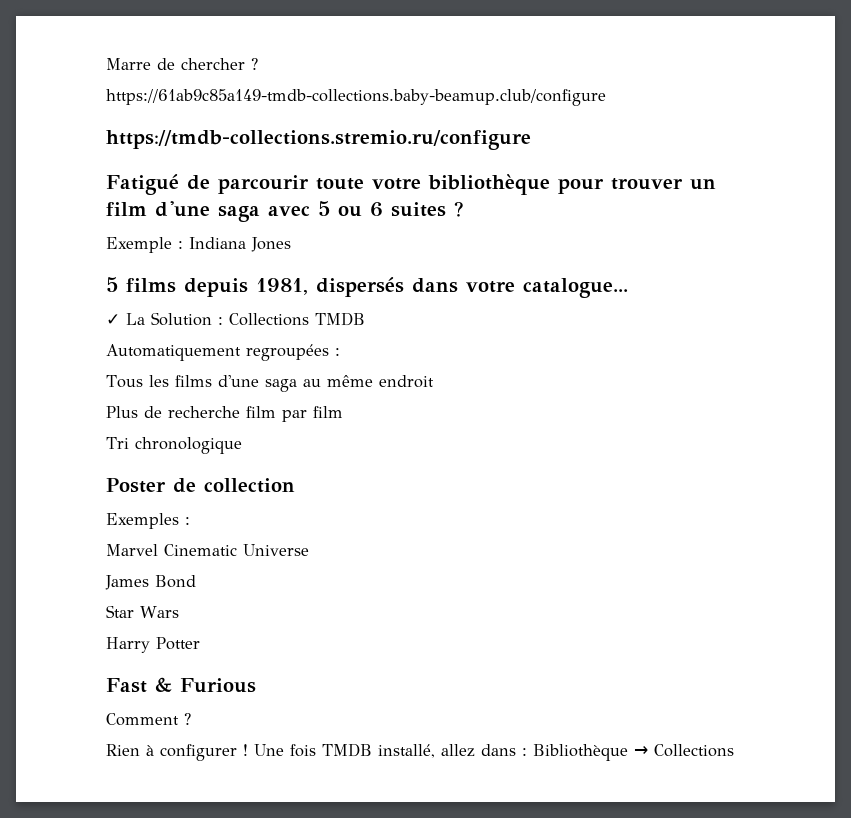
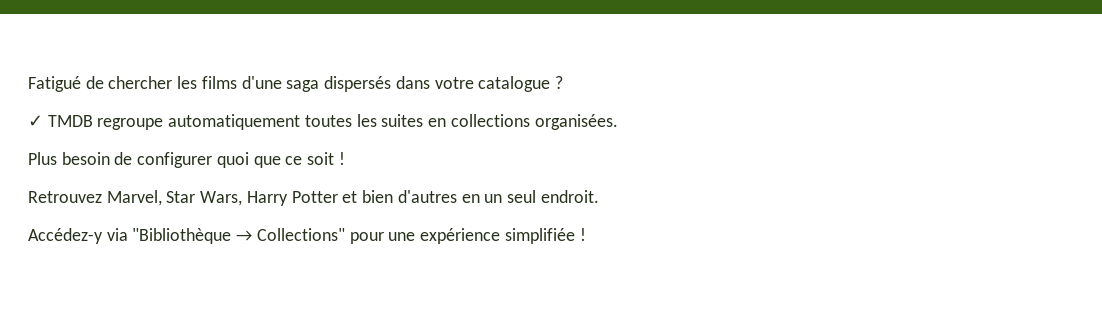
[106,58,151,70] Marre -> [28,76,81,92] Fatigué
[251,58,258,70] [106,89,606,106] [106,130,531,150] [106,174,716,195] [106,201,464,222] [106,237,291,253] [106,277,628,298] [106,312,365,326] [106,344,340,361] [106,375,434,392] [106,406,343,422] [106,437,242,454] [106,478,295,493] [106,513,190,529] [106,544,309,556] [105,575,196,590] [106,605,179,618] [106,637,200,653] [106,677,256,693] [106,713,191,726] [106,743,734,761] ? // https://61ab9c85a149-tmdb-collections.baby-beamup.club/configure // https://tmdb-collections.stremio.ru/configure // Fatigué de parcourir toute votre bibliothèque pour trouver un film d'une saga avec 5 ou 6 suites ? // Exemple : Indiana Jones // 5 films depuis 1981, dispersés dans votre catalogue... // ✓ La Solution : Collections TMDB // Automatiquement regroupées : // Tous les films d'une saga au même endroit // Plus de recherche film par film // Tri chronologique // Poster de collection // Exemples : // Marvel Cinematic Universe // James Bond // Star Wars // Harry Potter // Fast & Furious // Comment ? // Rien à configurer ! Une fois TMDB installé, allez dans : Bibliothèque → Collections -> [177,76,563,92] [28,114,618,130] [28,152,345,168] [28,190,599,206] [28,228,586,244] les films d'une saga dispersés dans votre catalogue ? // ✓ TMDB regroupe automatiquement toutes les suites en collections organisées. // Plus besoin de configurer quoi que ce soit ! // Retrouvez Marvel, Star Wars, Harry Potter et bien d'autres en un seul endroit. // Accédez-y via "Bibliothèque → Collections" pour une expérience simplifiée !

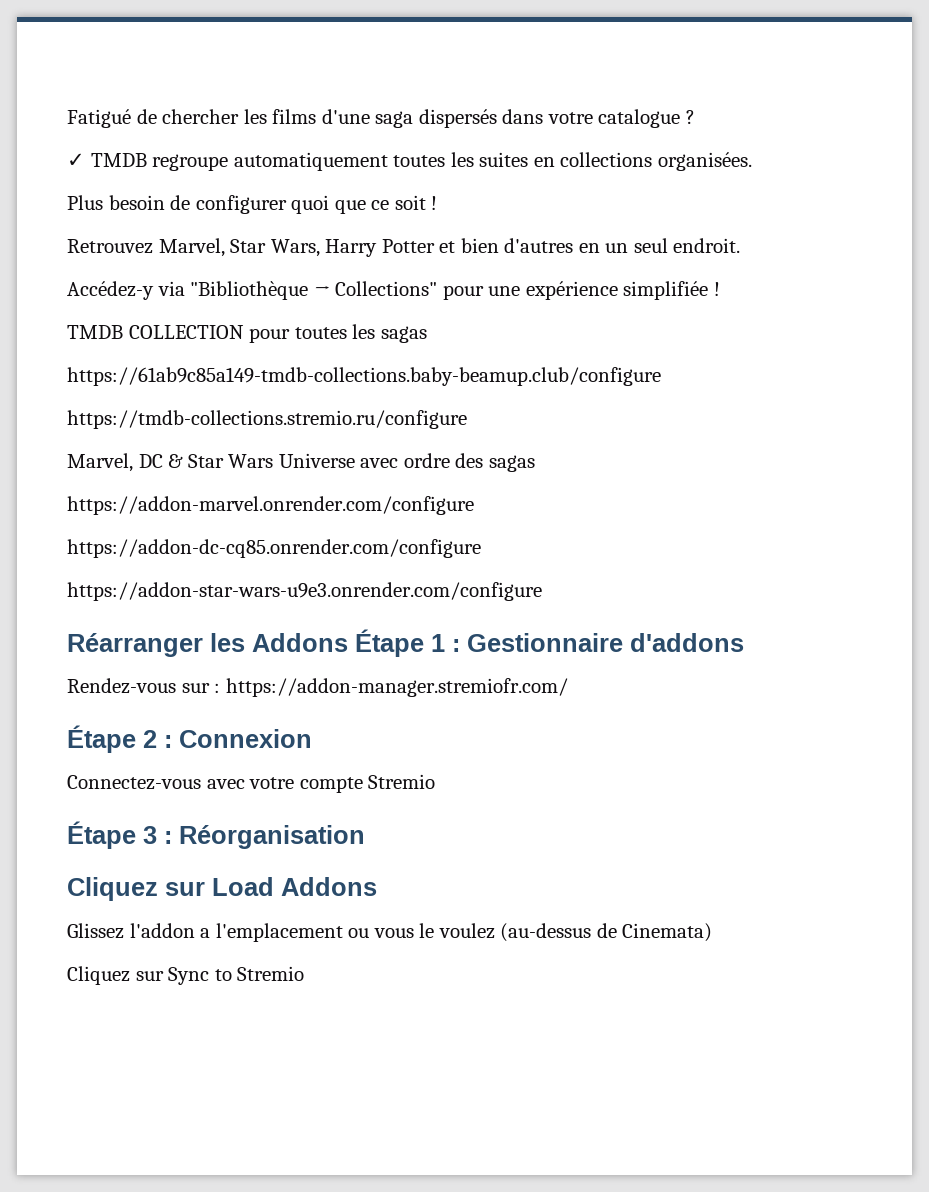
(586, 234) none -> [67,324,427,343] [67,367,661,386] [67,410,467,429] [67,453,535,472] [67,496,474,515] [67,539,481,558] [67,582,542,601] [67,629,744,657] [67,678,568,697] [67,725,312,753] [67,774,436,793] [67,821,365,849] [67,877,377,901] [67,923,713,942] [67,966,305,985] // TMDB COLLECTION pour toutes les sagas // https://61ab9c85a149-tmdb-collections.baby-beamup.club/configure // https://tmdb-collections.stremio.ru/configure // Marvel, DC & Star Wars Universe avec ordre des sagas // https://addon-marvel.onrender.com/configure // https://addon-dc-cq85.onrender.com/configure // https://addon-star-wars-u9e3.onrender.com/configure // Réarranger les Addons Étape 1 : Gestionnaire d'addons // Rendez-vous sur : https://addon-manager.stremiofr.com/ // Étape 2 : Connexion // Connectez-vous avec votre compte Stremio // Étape 3 : Réorganisation // Cliquez sur Load Addons // Glissez l'addon a l'emplacement ou vous le voulez (au-dessus de Cinemata) // Cliquez sur Sync to Stremio

